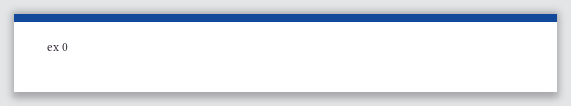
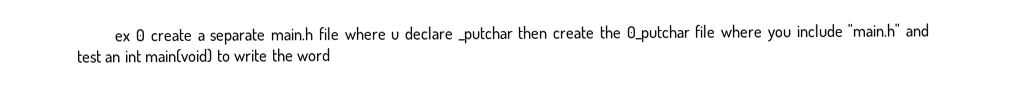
(69, 47) none -> [149,23,929,45] [77,48,332,64] create a separate main.h file where u declare _putchar then create the 0_putchar file where you include "main.h" and test an int main(void) to write the word

